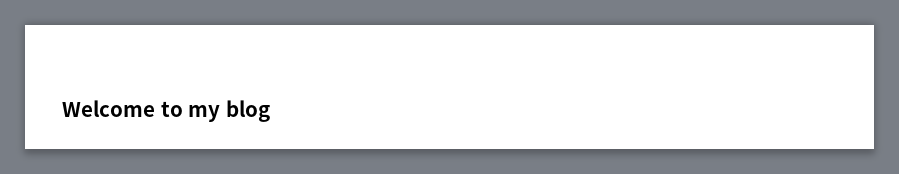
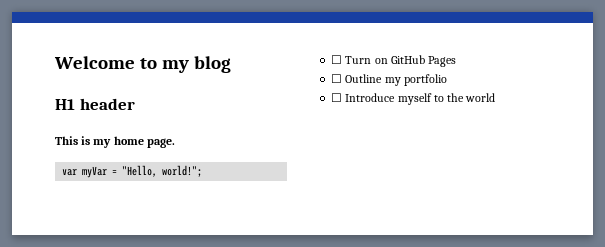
(270, 111) none -> [55,98,135,110] [55,136,175,148] [62,165,203,178] [331,55,457,67] [331,74,447,86] [331,93,496,105] // H1 header // This is my home page. // var myVar = "Hello, world!"; // ☐ Turn on GitHub Pages // ☐ Outline my portfolio // ☐ Introduce myself to the world

